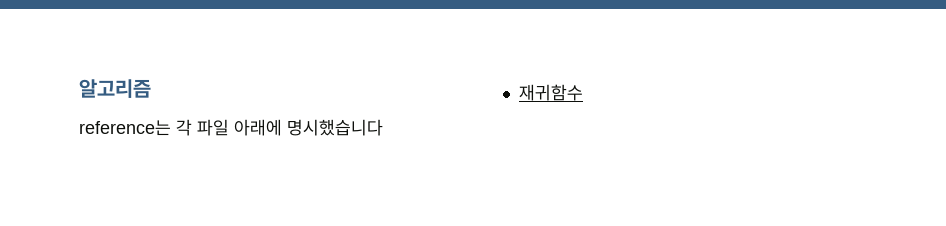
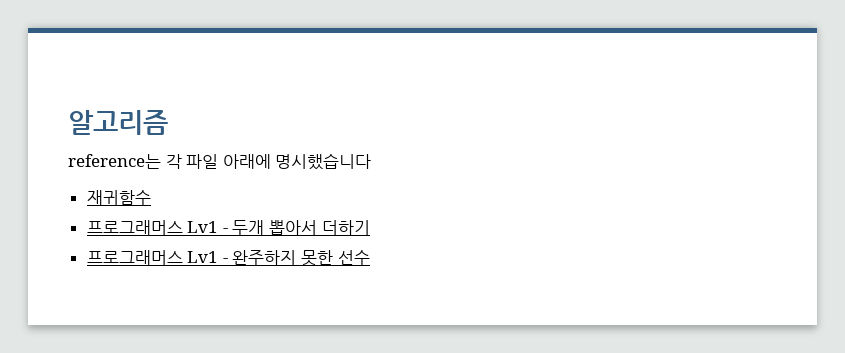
(583, 92) none -> [86,220,370,235] [86,250,370,266] // 프로그래머스 Lv1 - 두개 뽑아서 더하기 // 프로그래머스 Lv1 - 완주하지 못한 선수

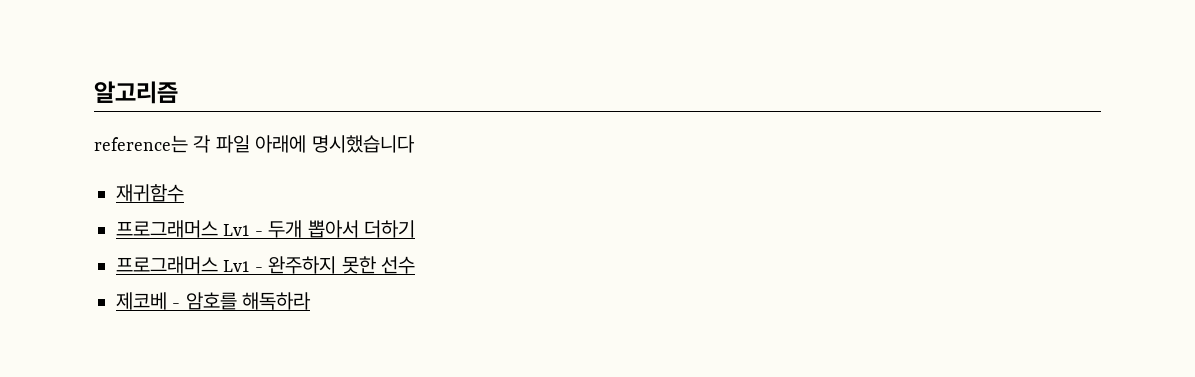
(370, 257) none -> [116,292,312,310] // 제코베 - 암호를 해독하라

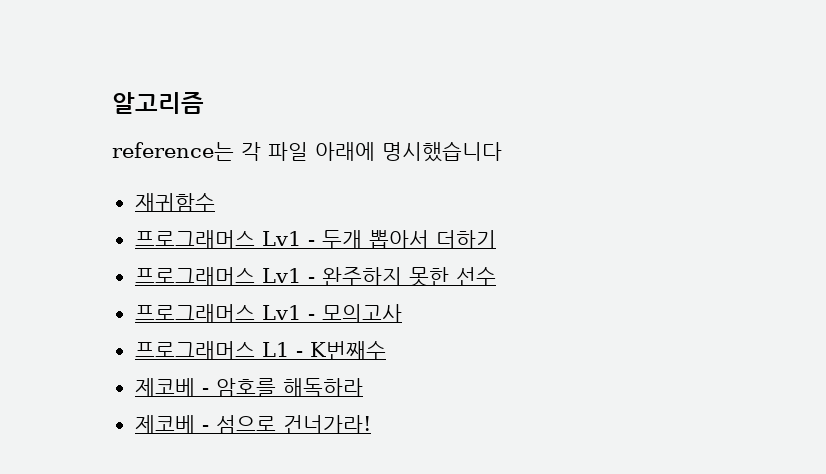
(415, 265) none -> [134,304,402,323] [134,341,386,360] // 프로그래머스 Lv1 - 모의고사 // 프로그래머스 L1 - K번째수
(312, 301) none -> [134,415,371,434] // 제코베 - 섬으로 건너가라!

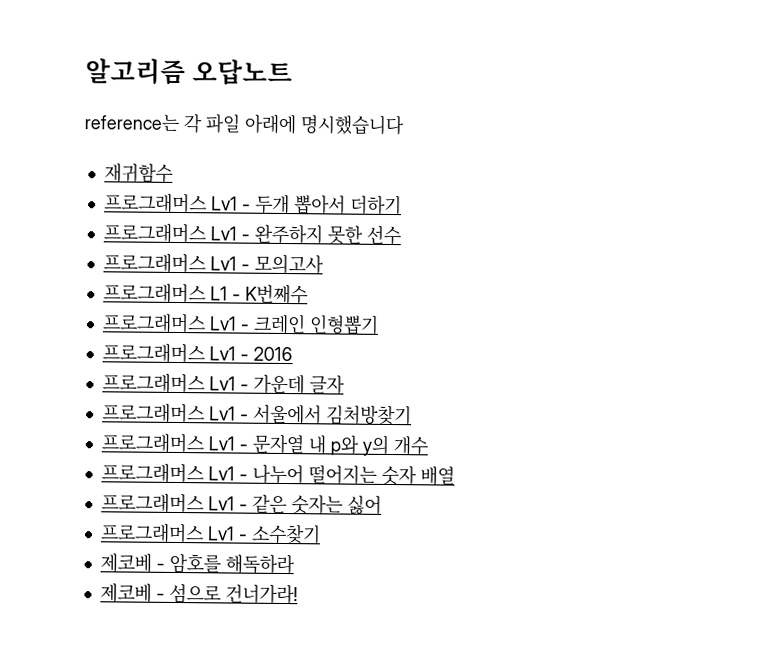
(204, 103) none -> [191,59,293,86] 오답노트
(386, 350) none -> [101,313,379,335] [101,343,293,364] [101,373,345,395] [101,403,412,426] [100,433,428,456] [100,463,455,486] [100,493,382,515] [99,523,321,545] // 프로그래머스 Lv1 - 크레인 인형뽑기 // 프로그래머스 Lv1 - 2016 // 프로그래머스 Lv1 - 가운데 글자 // 프로그래머스 Lv1 - 서울에서 김처방찾기 // 프로그래머스 Lv1 - 문자열 내 p와 y의 개수 // 프로그래머스 Lv1 - 나누어 떨어지는 숫자 배열 // 프로그래머스 Lv1 - 같은 숫자는 싫어 // 프로그래머스 Lv1 - 소수찾기

